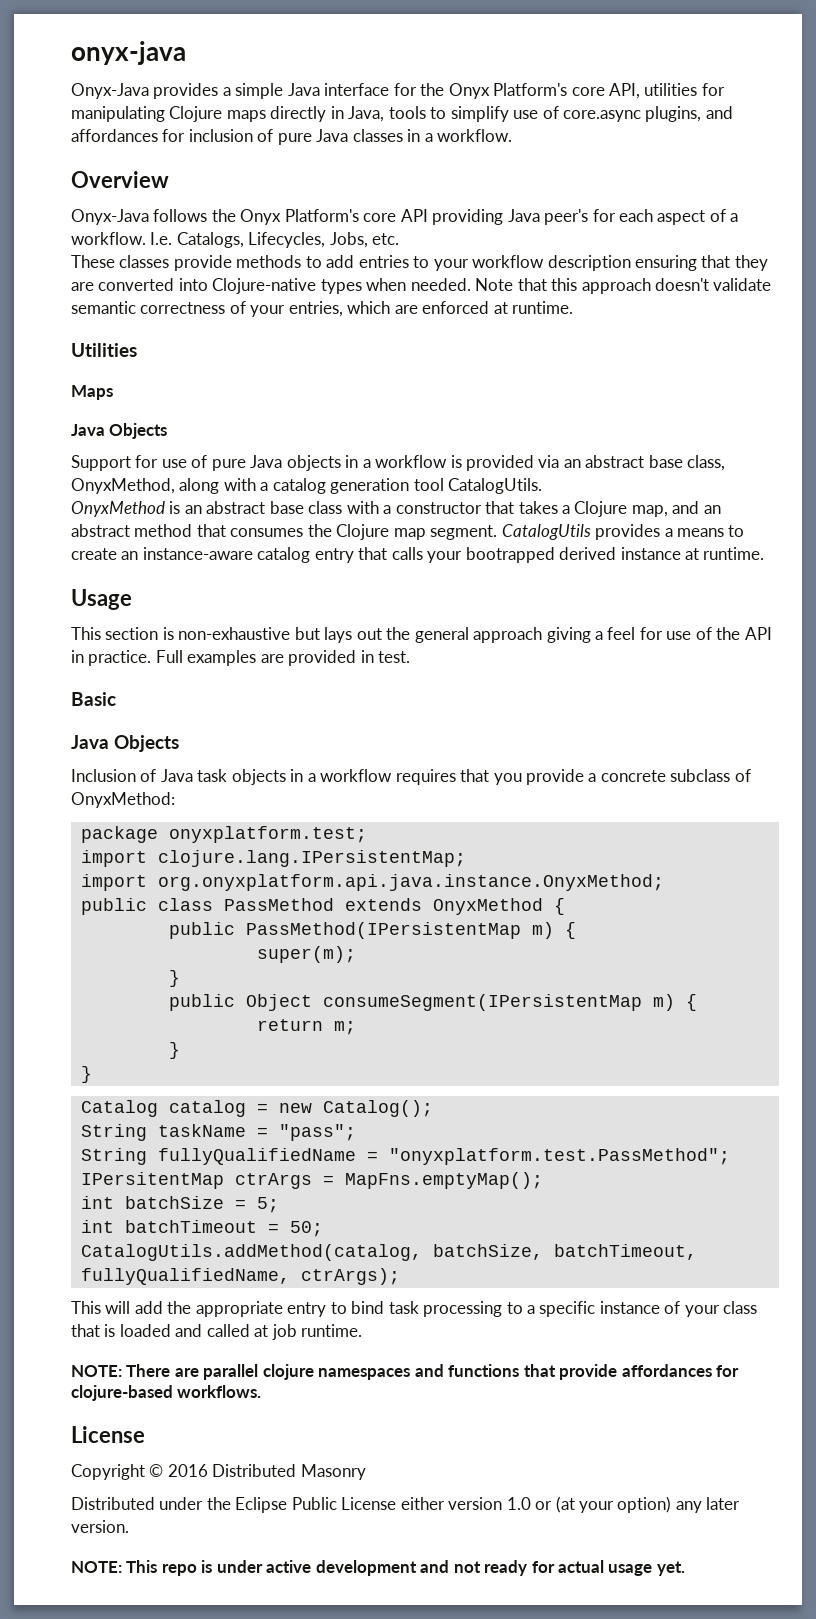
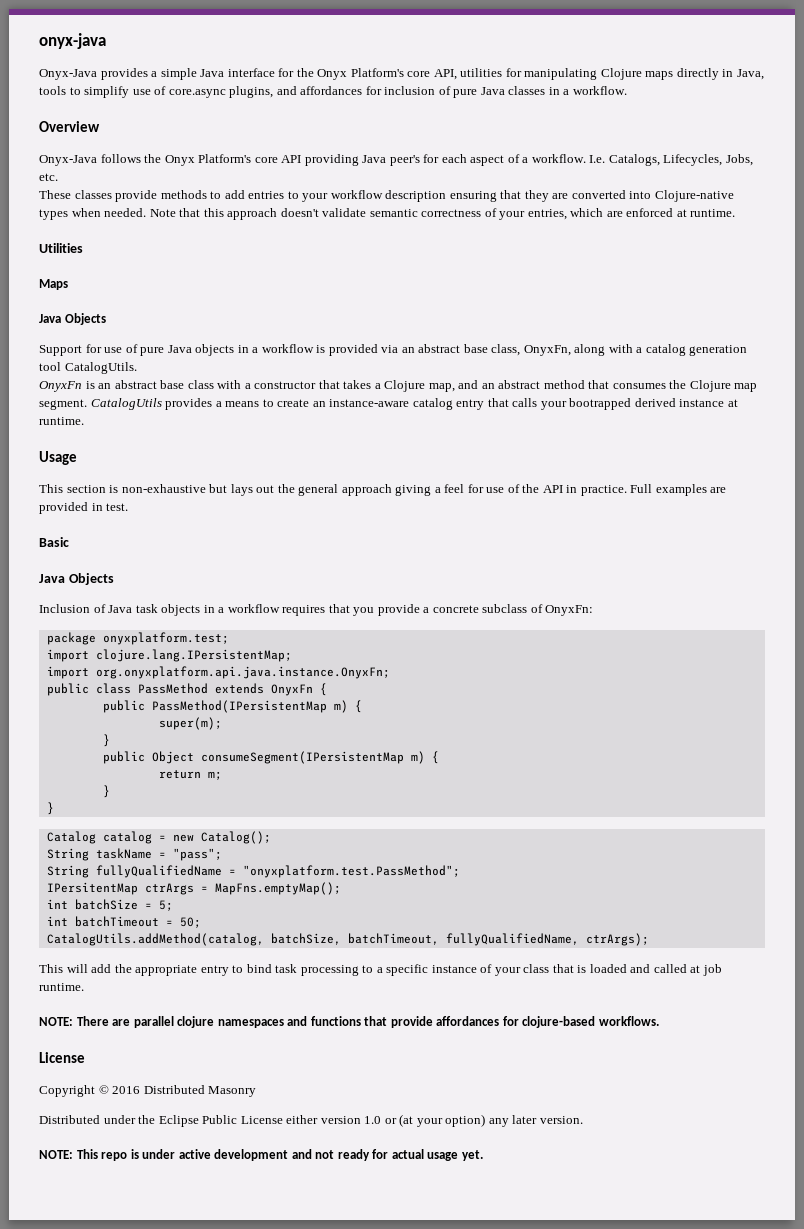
[71,478,175,494] OnyxMethod, -> [523,345,571,356] OnyxFn,
[71,501,165,517] OnyxMethod -> [39,381,82,392] OnyxFn
[71,792,175,808] OnyxMethod: -> [545,605,594,616] OnyxFn:
[157,874,664,891] org.onyxplatform.api.java.instance.OnyxMethod; -> [95,666,390,679] org.onyxplatform.api.java.instance.OnyxFn;
[432,898,543,915] OnyxMethod -> [270,684,313,696] OnyxFn

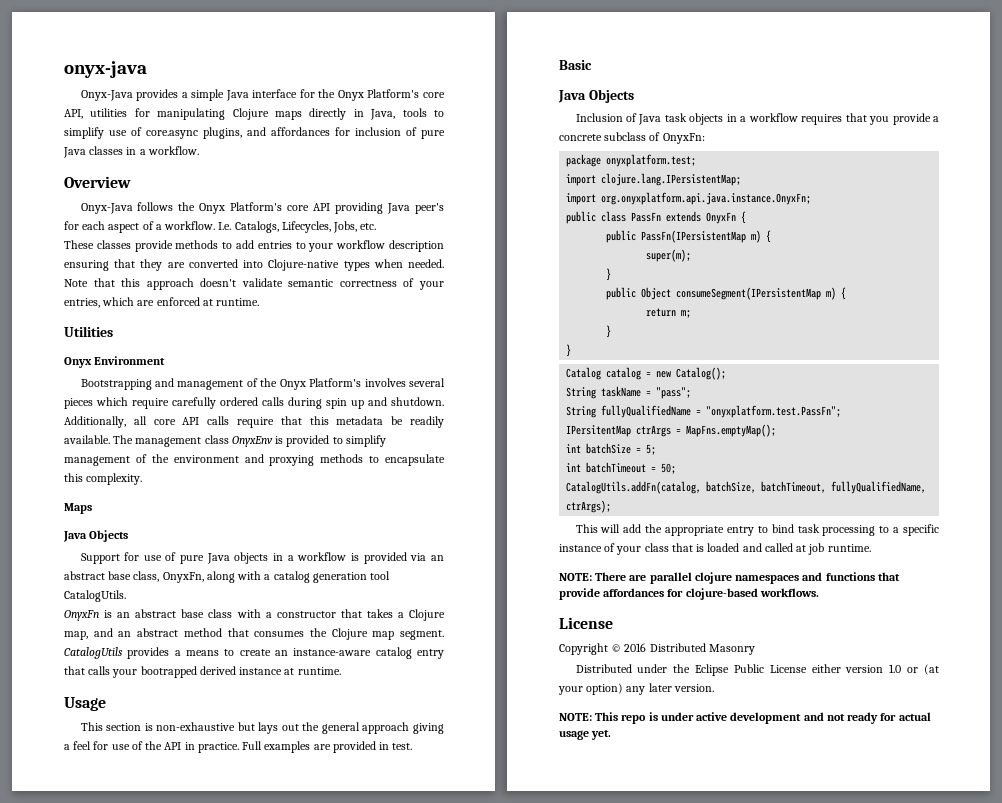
(83, 248) none -> [64,356,166,368] [80,378,445,390] [64,397,444,409] [64,416,445,428] [64,435,386,447] [64,454,445,466] [64,473,143,485] // Onyx Environment // Bootstrapping and management of the Onyx Platform's involves several pieces which require carefully ordered calls during spin up and shutdown. Additionally, all core API calls require that this metadata be readily available. The management class OnyxEnv is provided to simplify management of the environment and proxying methods to encapsulate this complexity.
[137,683,208,694] PassMethod -> [631,212,662,222] PassFn
[151,700,327,713] PassMethod(IPersistentMap -> [641,230,747,243] PassFn(IPersistentMap
[242,865,460,878] "onyxplatform.test.PassMethod"; -> [706,405,842,418] "onyxplatform.test.PassFn";
[46,933,264,946] CatalogUtils.addMethod(catalog, -> [566,481,702,494] CatalogUtils.addFn(catalog,

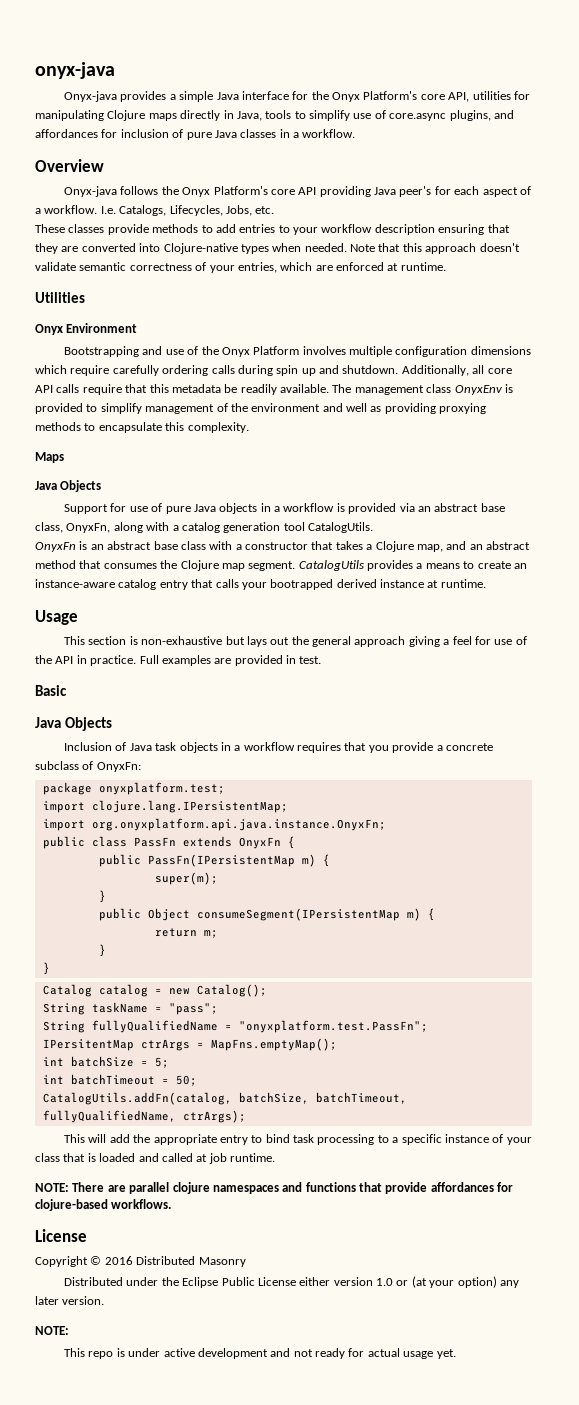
[80,90,133,101] Onyx-Java -> [64,91,118,102] Onyx-java
[80,203,133,214] Onyx-Java -> [64,186,118,197] Onyx-java
[177,380,244,390] management -> [165,349,184,355] use
[309,378,445,387] [64,398,93,409] Platform's involves several pieces -> [253,346,531,357] Platform involves multiple configuration dimensions
[220,397,258,406] ordered -> [162,365,209,376] ordering
(264, 458) none -> [346,403,436,414] well as providing
(592, 717) none -> (69, 1330) //

